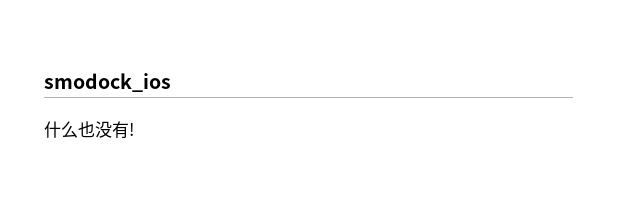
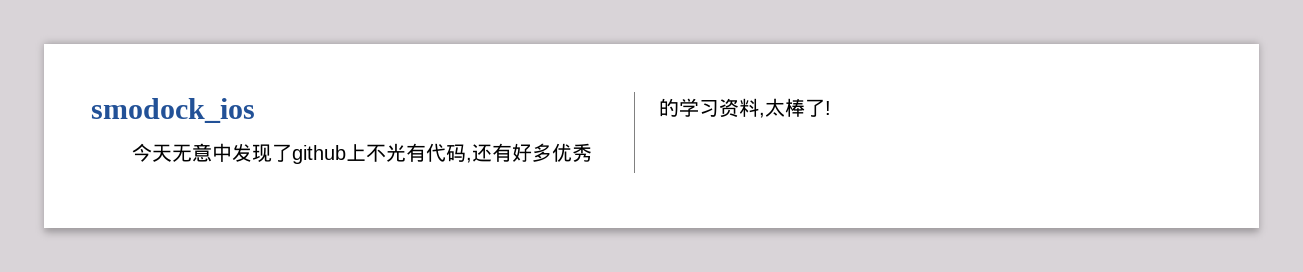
[44,121,129,139] 什么也没有 -> [132,143,593,164] [659,98,825,118] 今天无意中发现了github上不光有代码,还有好多优秀的学习资料,太棒了

